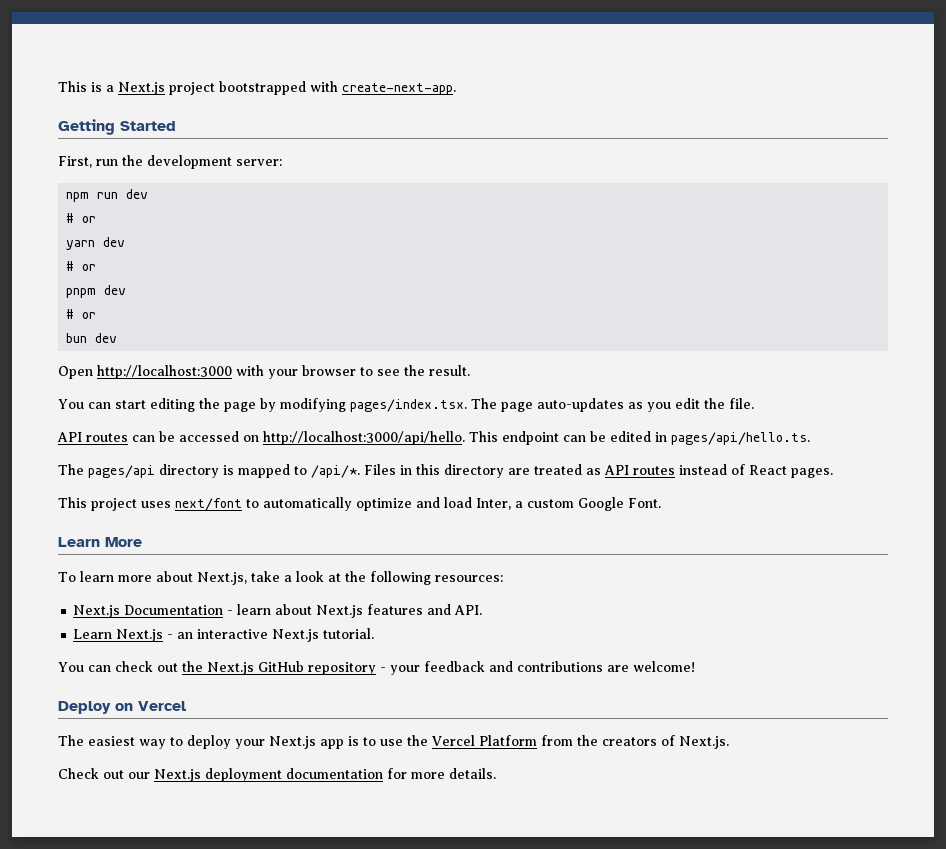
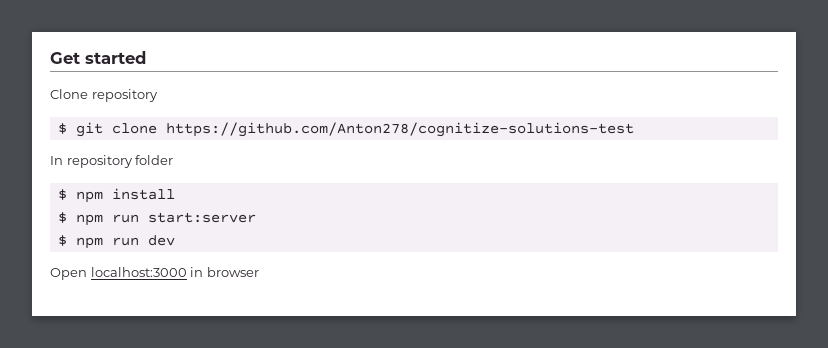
[58,81,456,95] [58,119,176,135] [58,155,282,169] [66,189,149,202] [66,213,97,223] [66,237,126,250] [66,261,97,271] [66,285,127,298] [66,309,97,319] [66,333,118,343] [58,365,470,379] [58,398,754,412] [57,431,810,445] [58,464,833,478] [58,497,661,511] [58,537,142,547] [58,571,503,585] [73,604,483,618] [73,628,375,642] [58,661,695,675] [58,701,186,714] [58,735,729,749] [58,768,496,782] This is a Next.js project bootstrapped with create-next-app. // Getting Started // First, run the development server: // npm run dev // # or // yarn dev // # or // pnpm dev // # or // bun dev // Open http://localhost:3000 with your browser to see the result. // You can start editing the page by modifying pages/index.tsx. The page auto-updates as you edit the file. // API routes can be accessed on http://localhost:3000/api/hello. This endpoint can be edited in pages/api/hello.ts. // The pages/api directory is mapped to /api/*. Files in this directory are treated as API routes instead of React pages. // This project uses next/font to automatically optimize and load Inter, a custom Google Font. // Learn More // To learn more about Next.js, take a look at the following resources: // Next.js Documentation - learn about Next.js features and API. // Learn Next.js - an interactive Next.js tutorial. // You can check out the Next.js GitHub repository - your feedback and contributions are welcome! // Deploy on Vercel // The easiest way to deploy your Next.js app is to use the Vercel Platform from the creators of Next.js. // Check out our Next.js deployment documentation for more details. -> [50,51,146,64] [50,89,158,102] [57,122,634,137] [50,155,174,168] [57,188,175,203] [57,212,256,226] [57,235,175,249] [50,267,259,280] Get started // Clone repository // $ git clone https://github.com/Anton278/cognitize-solutions-test // In repository folder // $ npm install // $ npm run start:server // $ npm run dev // Open localhost:3000 in browser

